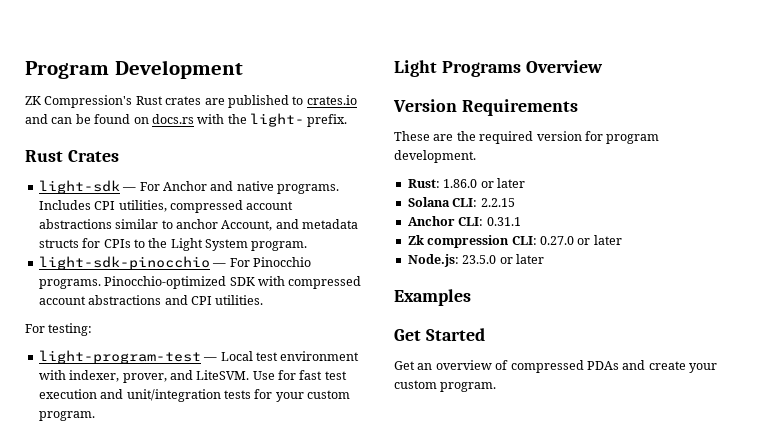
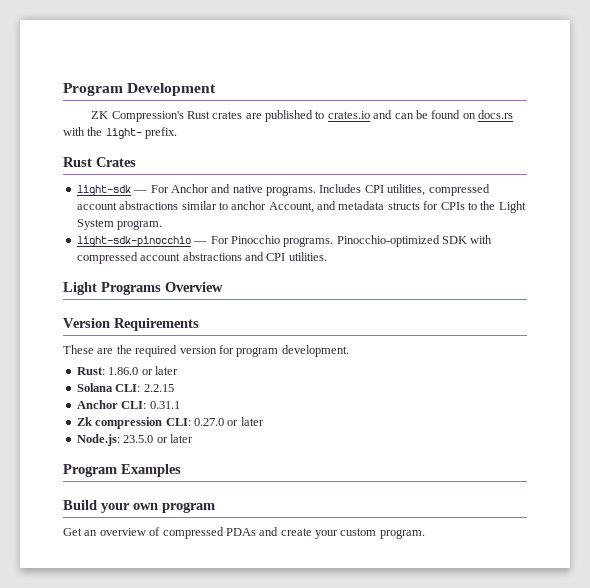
[25,323,93,336] [38,350,360,364] [38,370,347,383] [38,389,350,402] [38,411,95,421] // For testing: // light-program-test — Local test environment with indexer, prover, and LiteSVM. Use for fast test execution and unit/integration tests for your custom program. -> (327, 256) none
(544, 259) none -> [63,464,117,477] Program
[394,328,485,341] Get Started -> [63,500,215,513] Build your own program

